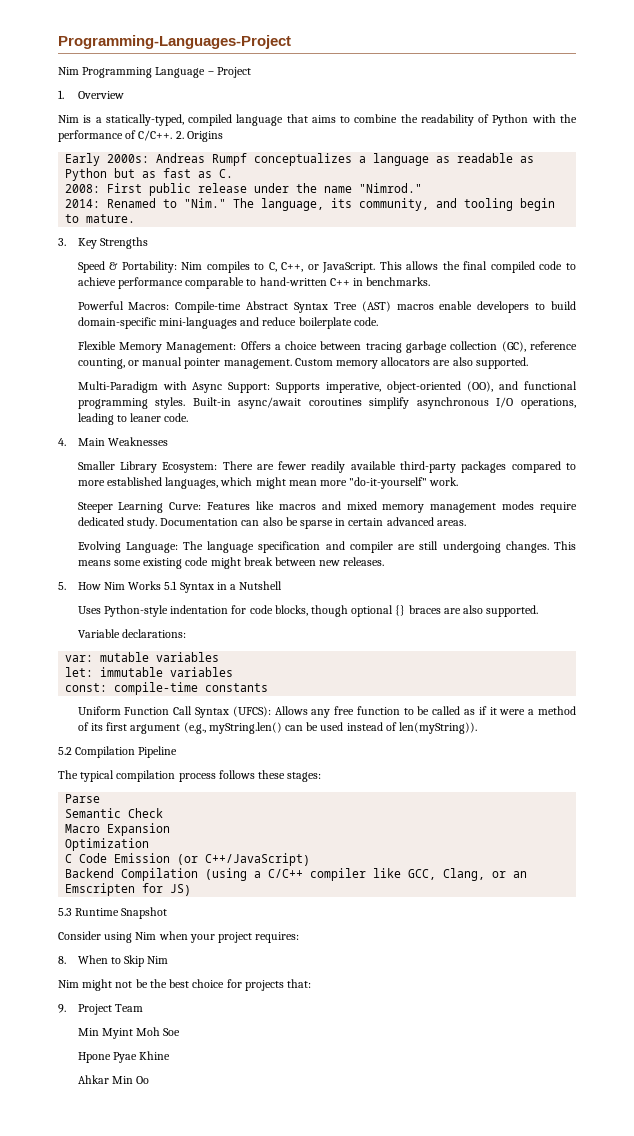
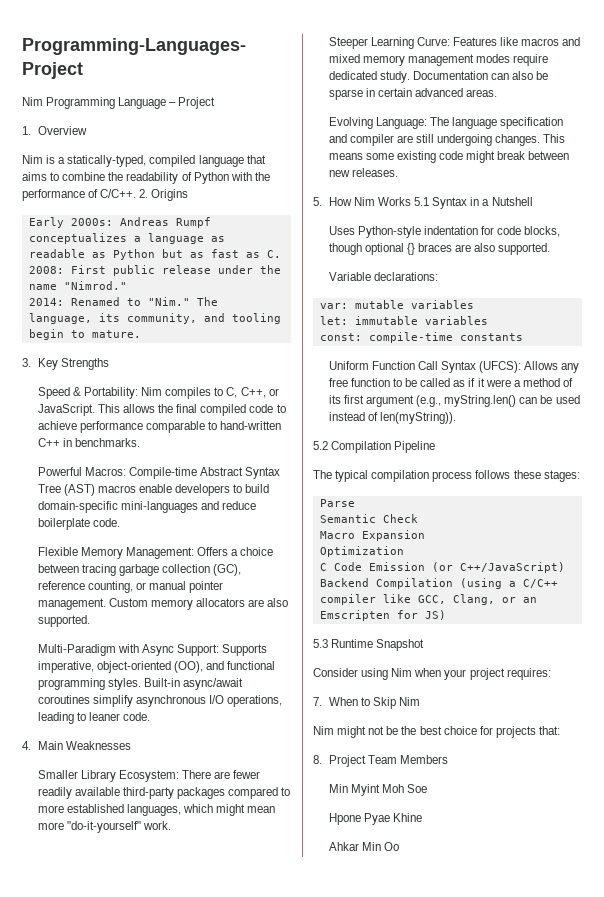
[58,956,66,964] 8. -> [313,697,322,706] 7.
[58,1004,66,1013] 9. -> [313,755,322,764] 8.
(143, 1008) none -> [400,755,449,764] Members

